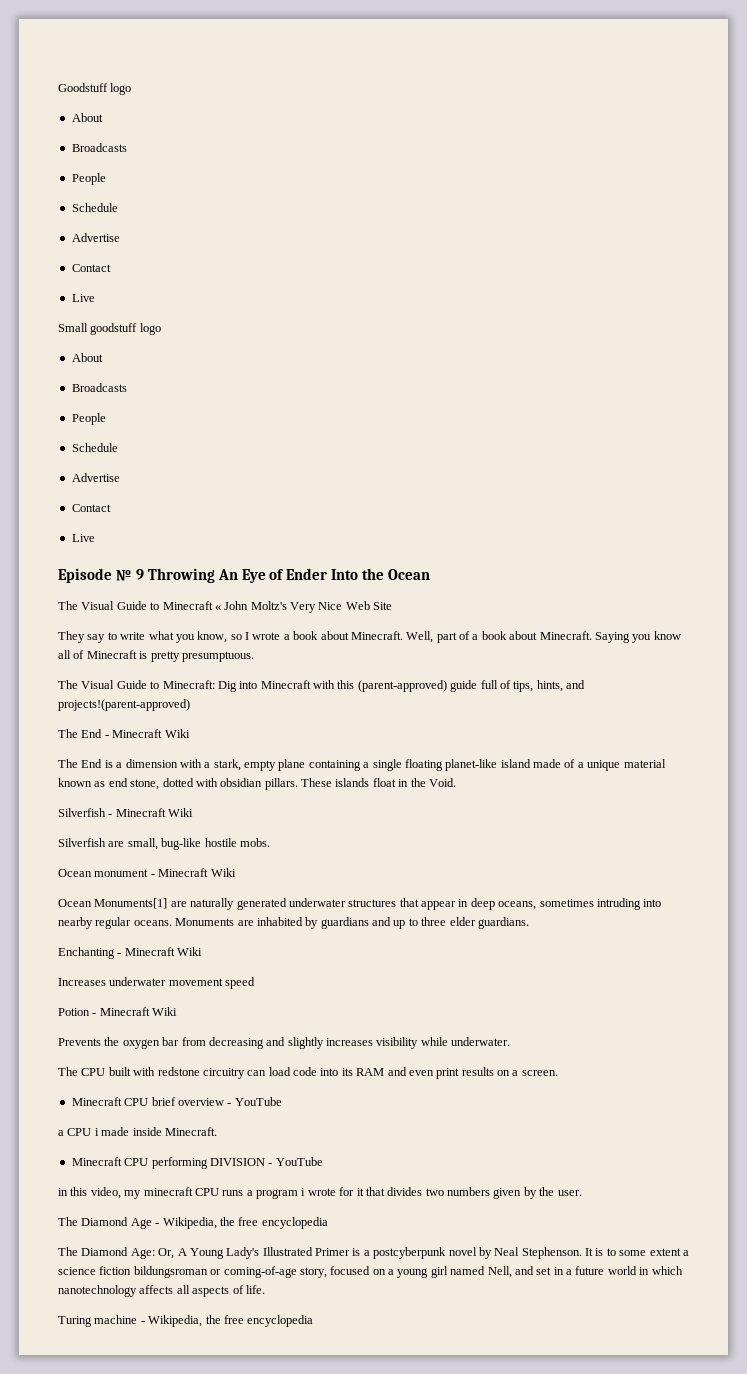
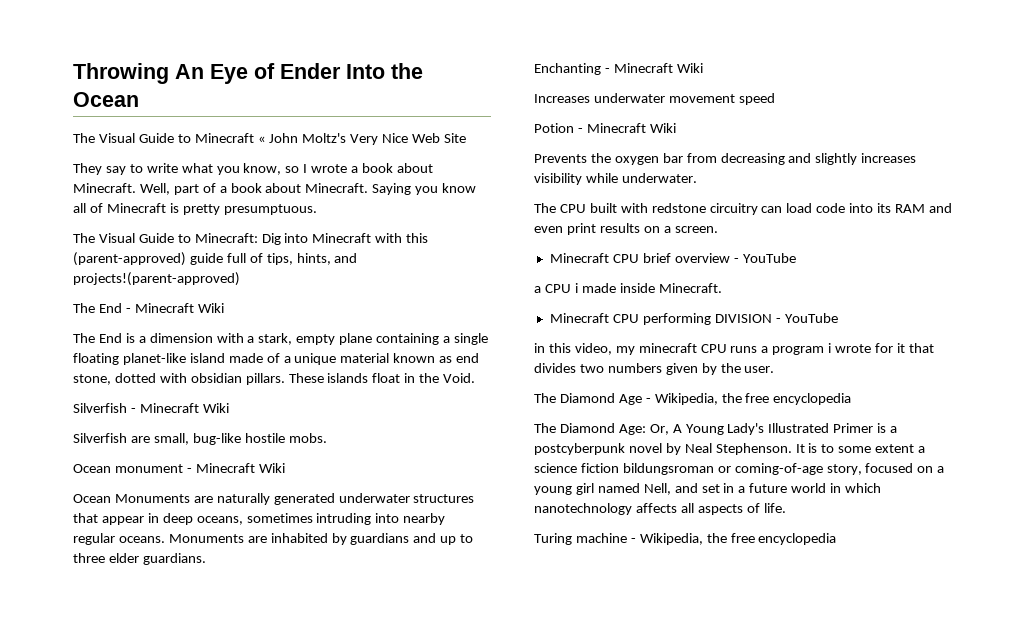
[58,83,132,95] [71,113,103,122] [71,143,127,152] [71,173,106,185] [71,203,118,212] [71,233,120,242] [71,264,111,272] [71,294,95,302] [58,323,161,335] [71,353,103,362] [71,383,127,392] [71,413,106,425] [71,443,118,452] [71,473,120,482] [71,504,111,512] [71,534,95,542] [58,568,144,583] Goodstuff logo // About // Broadcasts // People // Schedule // Advertise // Contact // Live // Small goodstuff logo // About // Broadcasts // People // Schedule // Advertise // Contact // Live // Episode № 9 -> (73, 73) none
[94,898,168,909] Monuments[1] -> [114,494,190,503] Monuments

